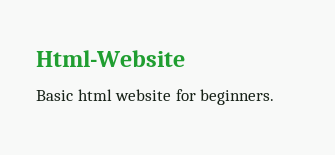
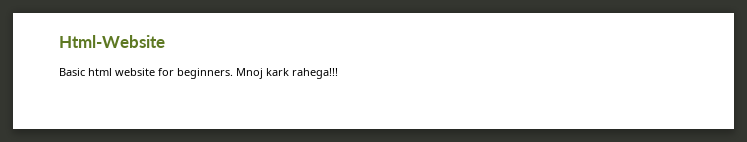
(275, 97) none -> [236,68,338,79] Mnoj kark rahega!!!

